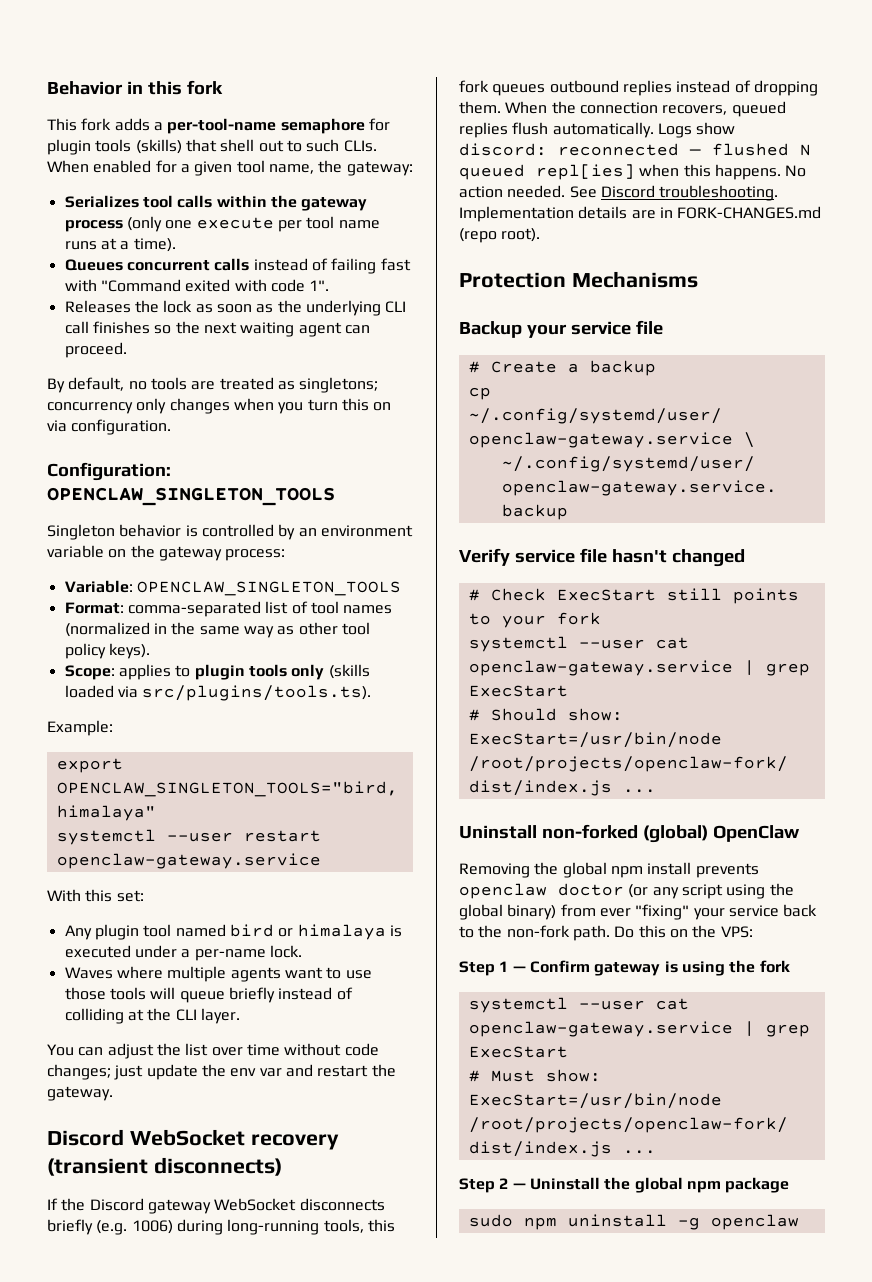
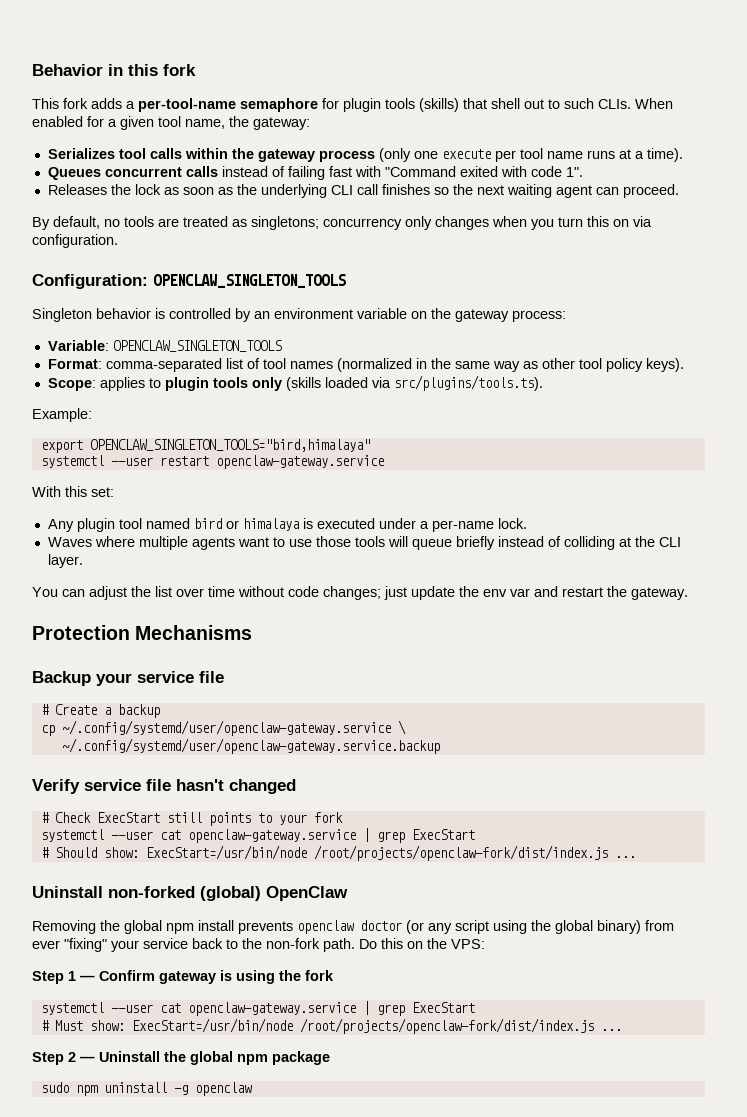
[47,1129,339,1150] [47,1157,282,1176] [47,1198,385,1214] [47,1219,395,1235] [459,80,818,96] [459,101,786,117] [459,122,736,138] [459,143,811,156] [459,164,807,180] [459,185,779,201] [459,206,822,222] [459,228,541,243] // Discord WebSocket recovery (transient disconnects) // If the Discord gateway WebSocket disconnects briefly (e.g. 1006) during long-running tools, this fork queues outbound replies instead of dropping them. When the connection recovers, queued replies flush automatically. Logs show discord: reconnected — flushed N queued repl[ies] when this happens. No action needed. See Discord troubleshooting. Implementation details are in FORK-CHANGES.md (repo root). -> (688, 593) none

